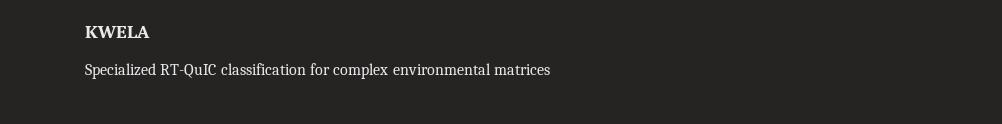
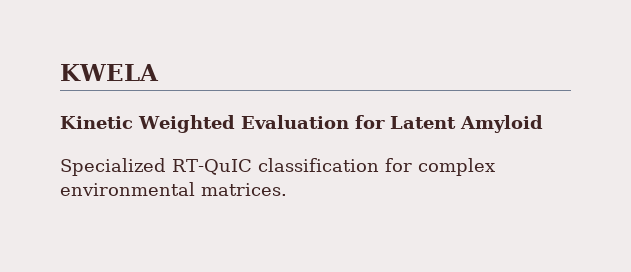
(150, 32) none -> [60,115,543,133] // Kinetic Weighted Evaluation for Latent Amyloid
[493,64,550,75] matrices -> [201,183,287,196] matrices.

